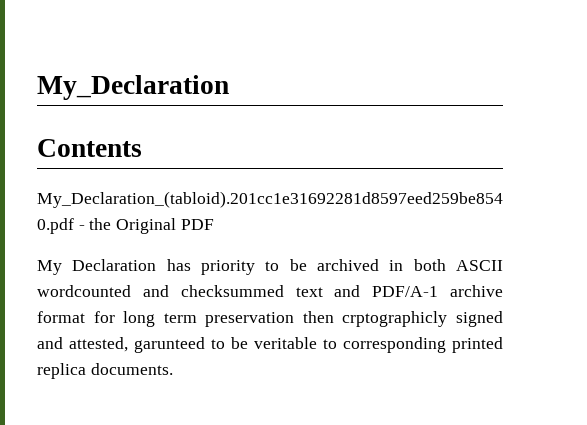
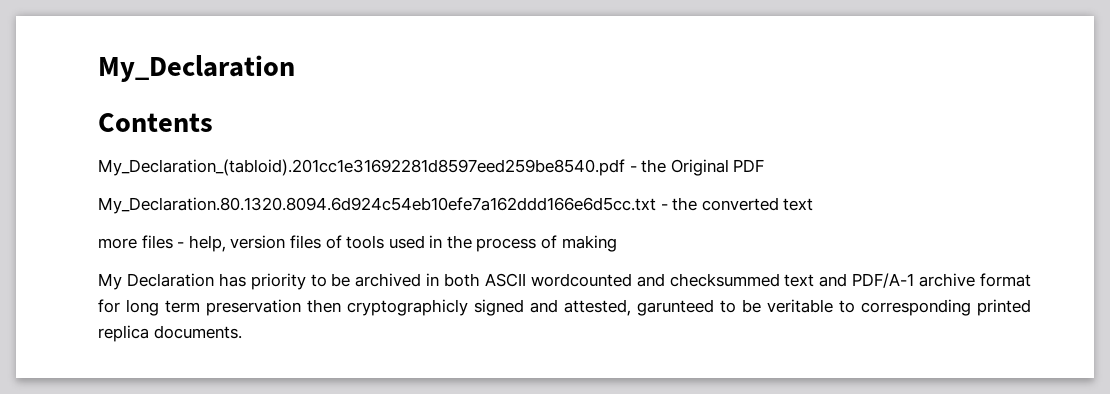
(214, 224) none -> [98,197,814,214] [98,235,617,252] // My_Declaration.80.1320.8094.6d924c54eb10efe7a162ddd166e6d5cc.txt - the converted text // more files - help, version files of tools used in the process of making
[342,311,448,327] crptographicly -> [347,299,468,316] cryptographicly

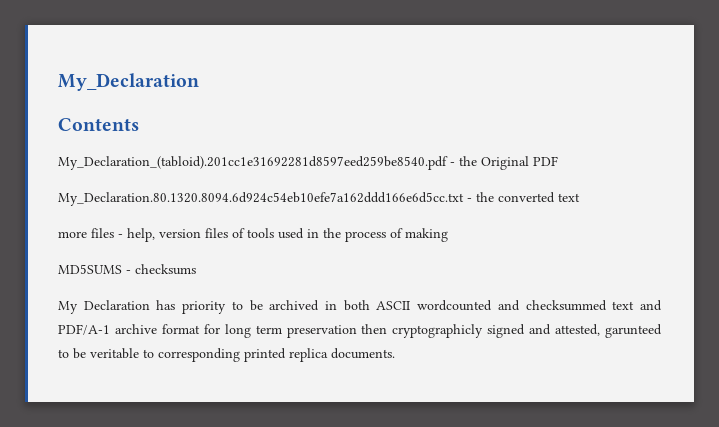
(617, 243) none -> [58,264,196,275] // MD5SUMS - checksums

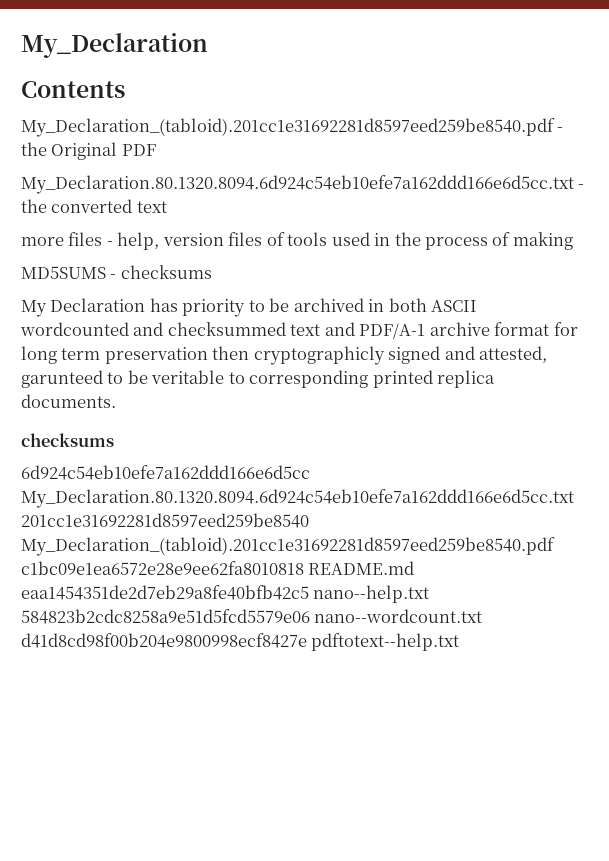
(395, 353) none -> [21,433,114,447] [21,465,310,480] [21,489,574,508] [21,513,309,528] [21,537,555,556] [21,561,415,575] [21,585,430,603] [21,609,483,624] [21,633,460,651] // checksums // 6d924c54eb10efe7a162ddd166e6d5cc My_Declaration.80.1320.8094.6d924c54eb10efe7a162ddd166e6d5cc.txt 201cc1e31692281d8597eed259be8540 My_Declaration_(tabloid).201cc1e31692281d8597eed259be8540.pdf c1bc09e1ea6572e28e9ee62fa8010818 README.md eaa1454351de2d7eb29a8fe40bfb42c5 nano--help.txt 584823b2cdc8258a9e51d5fcd5579e06 nano--wordcount.txt d41d8cd98f00b204e9800998ecf8427e pdftotext--help.txt

